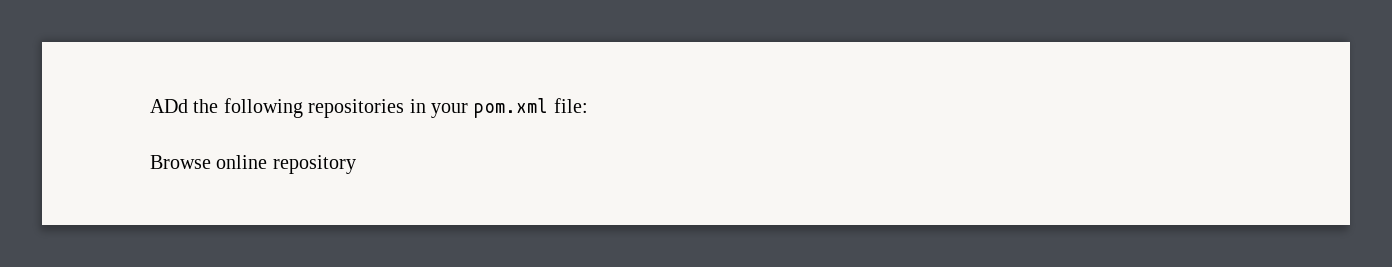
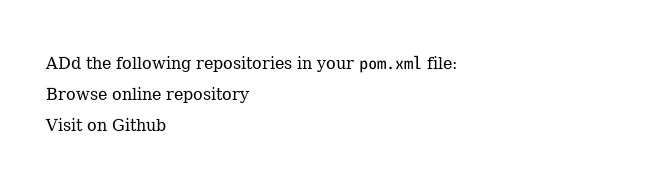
(356, 164) none -> [44,117,166,131] // Visit on Github

